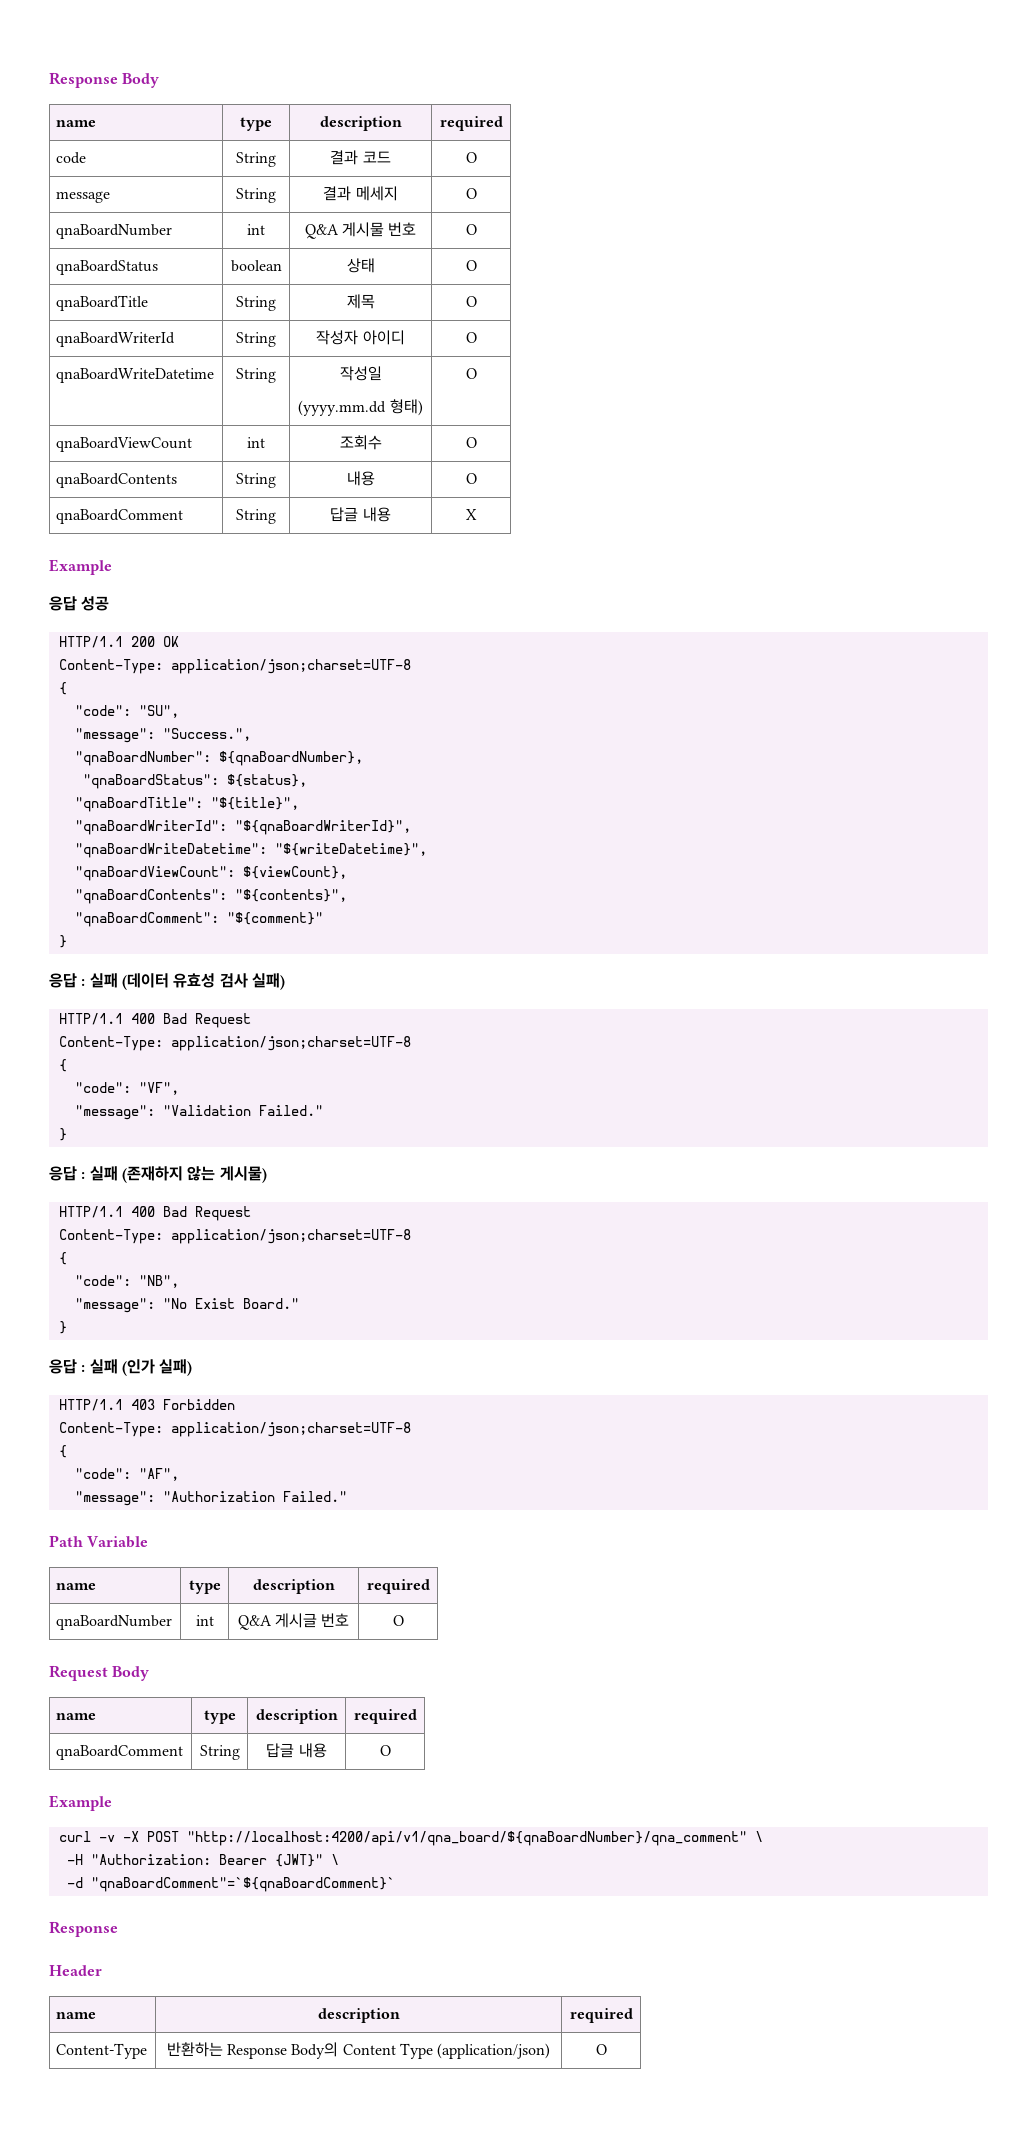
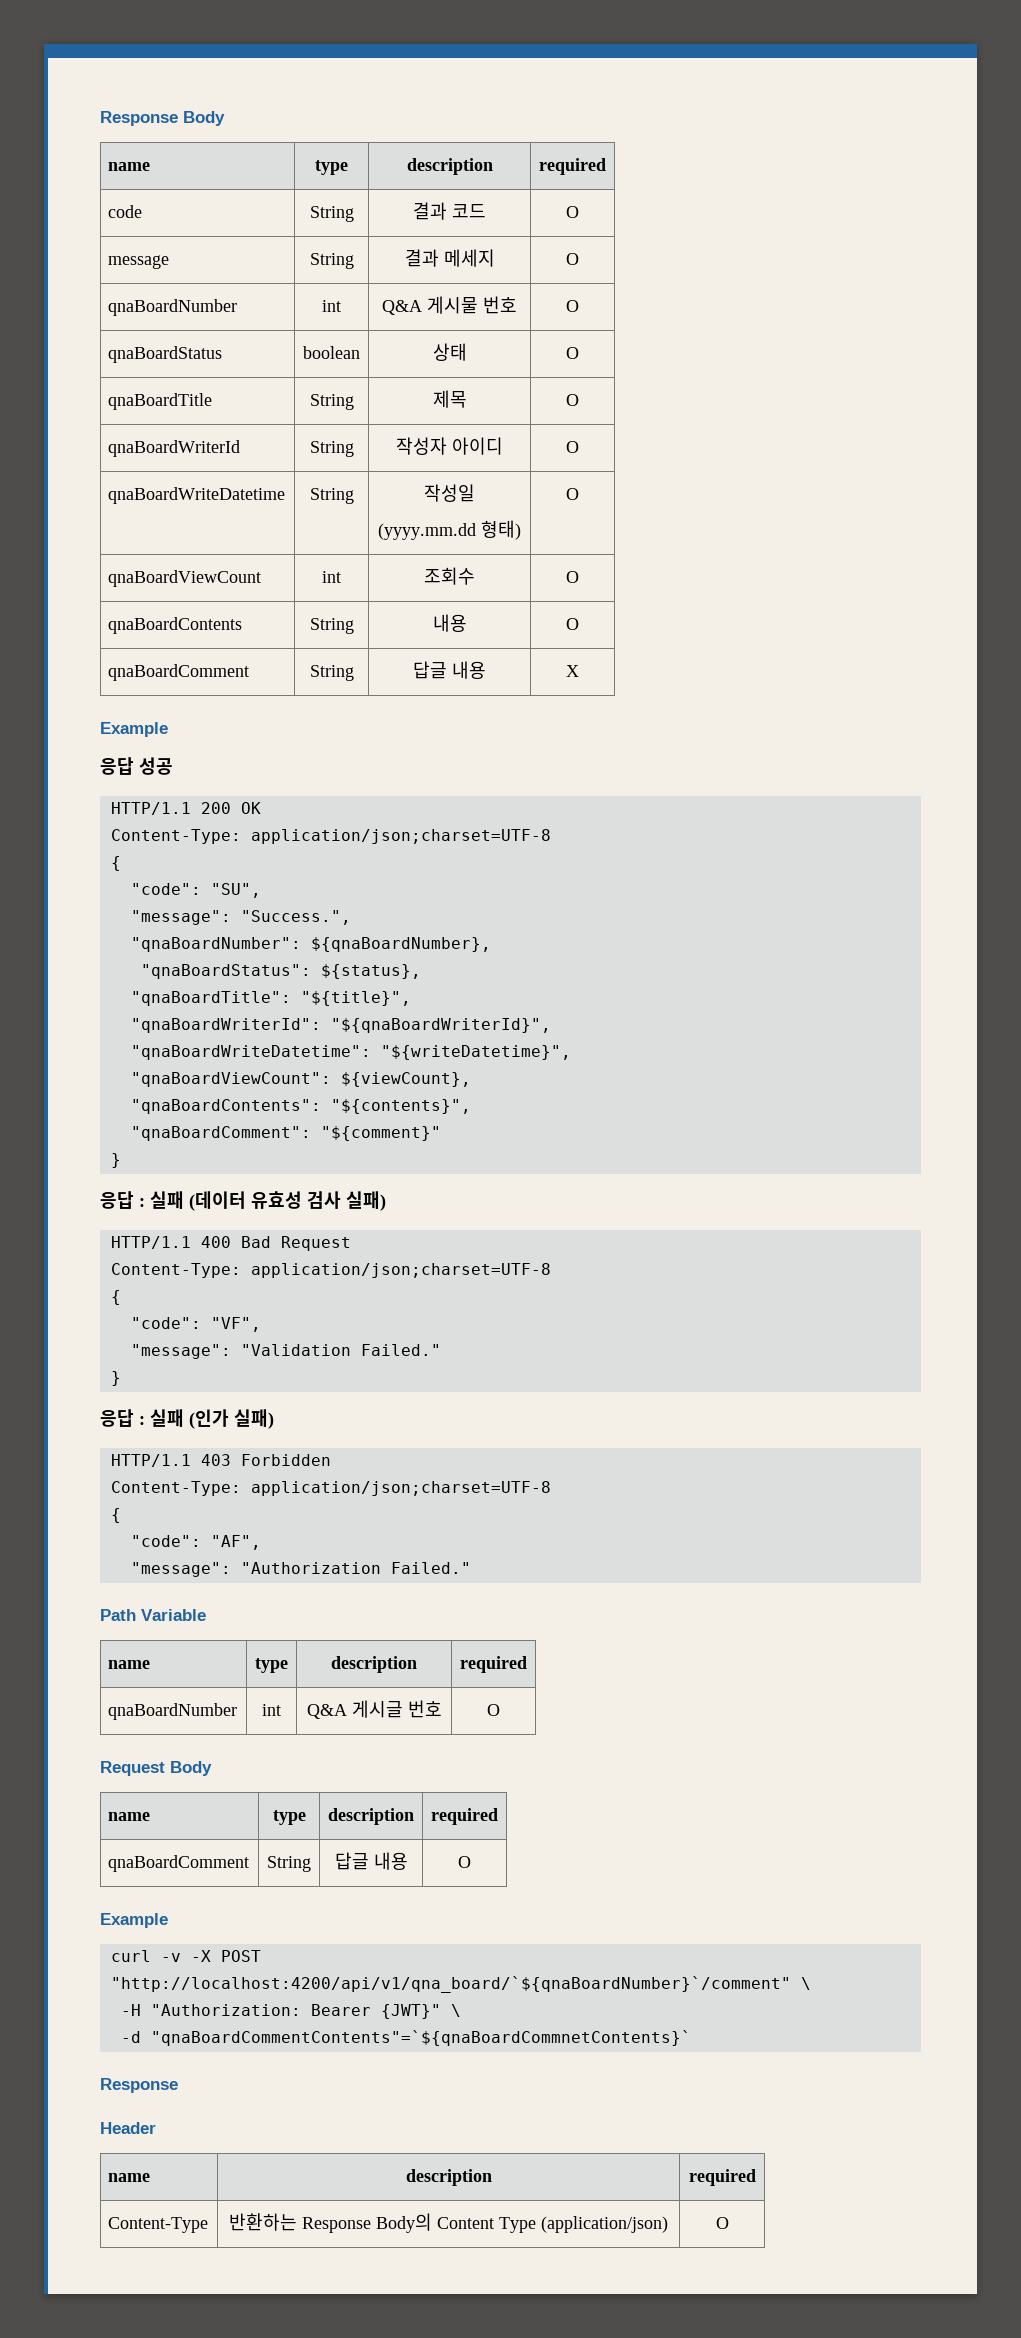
[49,1166,267,1183] [58,1206,251,1221] [58,1229,411,1244] [58,1252,67,1265] [74,1275,179,1288] [74,1298,299,1313] [58,1321,67,1334] // 응답 : 실패 (존재하지 않는 게시물) // HTTP/1.1 400 Bad Request // Content-Type: application/json;charset=UTF-8 // { // "code": "NB", // "message": "No Exist Board." // } -> (121, 1378) none
[186,1831,747,1846] "http://localhost:4200/api/v1/qna_board/${qnaBoardNumber}/qna_comment" -> [110,1976,791,1993] "http://localhost:4200/api/v1/qna_board/`${qnaBoardNumber}`/comment"
[90,1877,395,1892] "qnaBoardComment"=`${qnaBoardComment}` -> [150,2030,691,2046] "qnaBoardCommentContents"=`${qnaBoardCommnetContents}`

